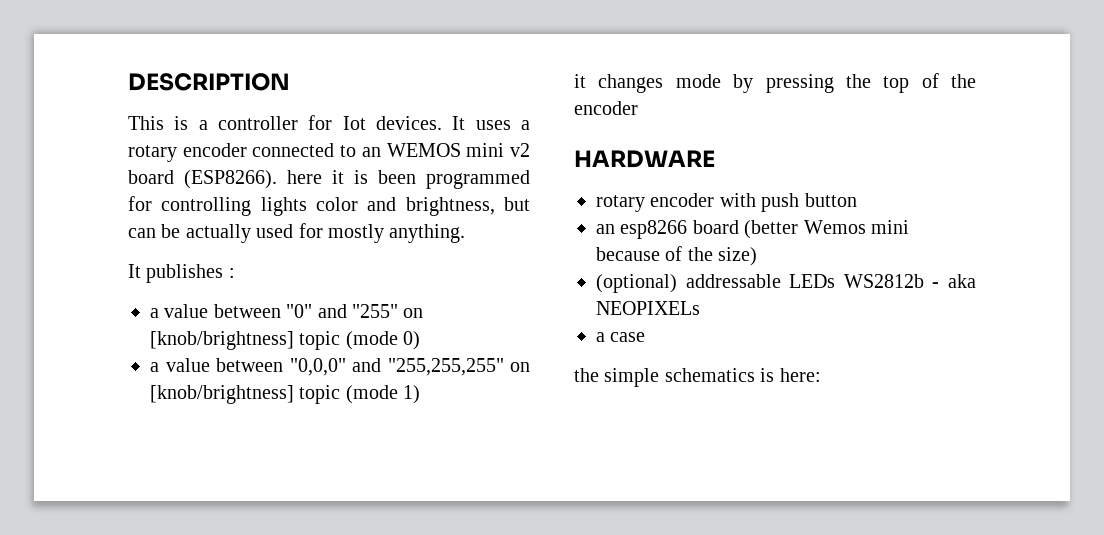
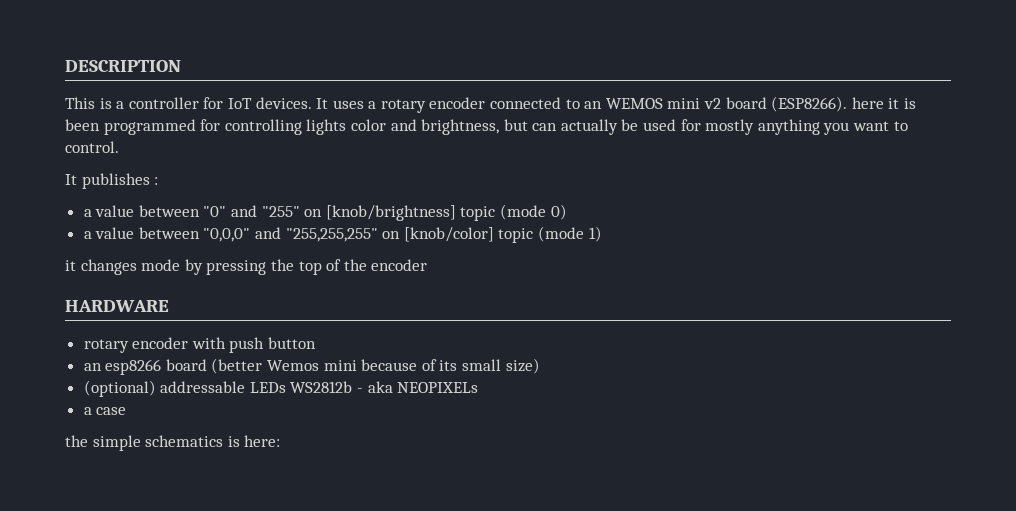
[342,116,366,130] Iot -> [227,98,252,109] IoT
[161,224,251,243] be actually -> [560,119,639,135] actually be
[389,224,466,243] anything. -> [757,119,908,135] [65,141,119,153] anything you want to control.
[150,385,294,404] [knob/brightness] -> [403,227,494,242] [knob/color]
[687,247,713,261] the -> [439,359,502,371] its small

